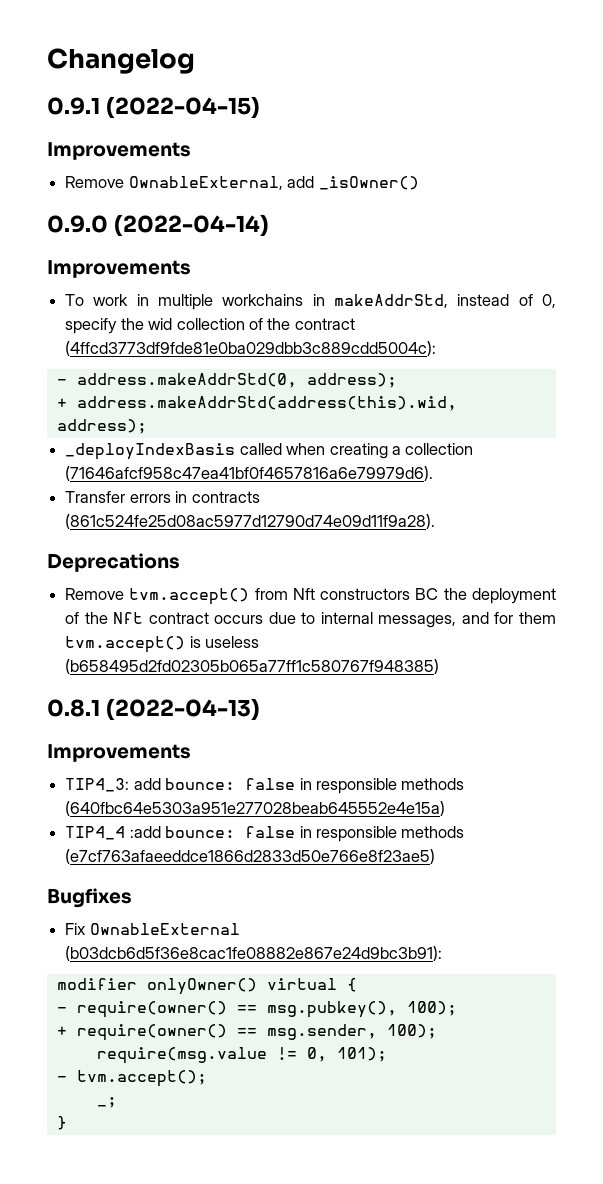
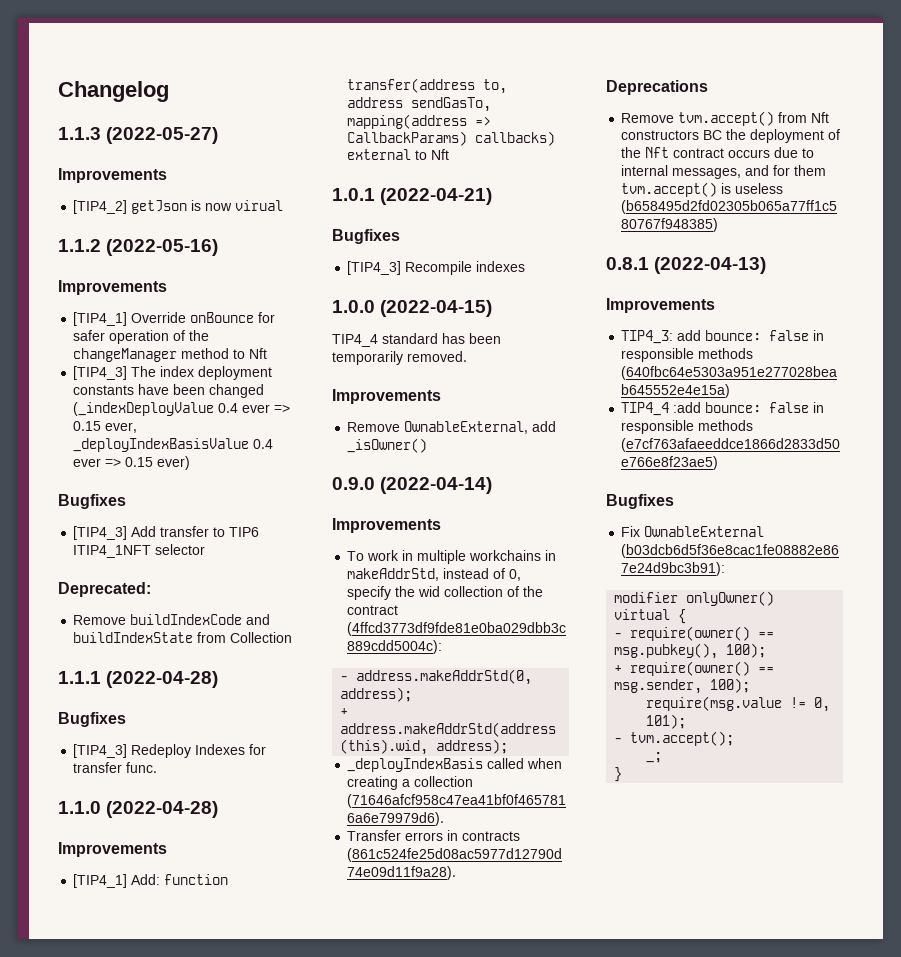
[47,96,260,119] 0.9.1 (2022-04-15) -> [58,127,219,144] [58,168,167,183] [73,200,284,214] [58,239,219,256] [58,280,167,295] [73,312,276,326] [73,330,210,344] [73,348,268,362] [73,366,273,380] [73,384,265,398] [73,402,291,416] [73,421,138,433] [73,438,274,452] [73,456,191,470] [58,494,126,509] [73,526,260,540] [73,544,206,558] [58,582,151,597] [73,614,271,625] [73,632,293,643] [58,671,219,688] [58,712,126,727] [73,744,267,758] [73,762,158,773] [58,801,219,818] [58,842,167,857] [73,874,229,888] [347,78,508,94] [347,97,492,112] [347,114,492,129] [347,131,556,146] [347,149,450,160] [332,188,493,205] [332,229,400,244] [347,261,526,275] [332,300,493,317] [332,333,501,347] [332,351,467,365] 1.1.3 (2022-05-27) // Improvements // [TIP4_2] getJson is now virual // 1.1.2 (2022-05-16) // Improvements // [TIP4_1] Override onBounce for safer operation of the changeManager method to Nft // [TIP4_3] The index deployment constants have been changed (_indexDeployValue 0.4 ever => 0.15 ever, _deployIndexBasisValue 0.4 ever => 0.15 ever) // Bugfixes // [TIP4_3] Add transfer to TIP6 ITIP4_1NFT selector // Deprecated: // Remove buildIndexCode and buildIndexState from Collection // 1.1.1 (2022-04-28) // Bugfixes // [TIP4_3] Redeploy Indexes for transfer func. // 1.1.0 (2022-04-28) // Improvements // [TIP4_1] Add: function transfer(address to, address sendGasTo, mapping(address => CallbackParams) callbacks) external to Nft // 1.0.1 (2022-04-21) // Bugfixes // [TIP4_3] Recompile indexes // 1.0.0 (2022-04-15) // TIP4_4 standard has been temporarily removed.

